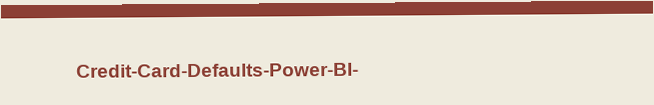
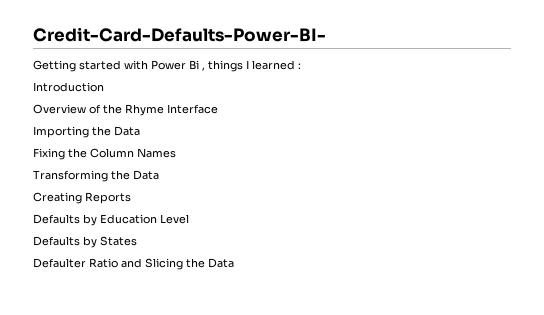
(359, 70) none -> [33,60,301,72] [33,82,104,92] [33,104,218,116] [33,126,140,138] [33,148,176,160] [33,170,159,182] [33,192,131,204] [33,214,189,226] [33,236,137,248] [33,258,234,270] // Getting started with Power Bi , things I learned : // Introduction // Overview of the Rhyme Interface // Importing the Data // Fixing the Column Names // Transforming the Data // Creating Reports // Defaults by Education Level // Defaults by States // Defaulter Ratio and Slicing the Data

